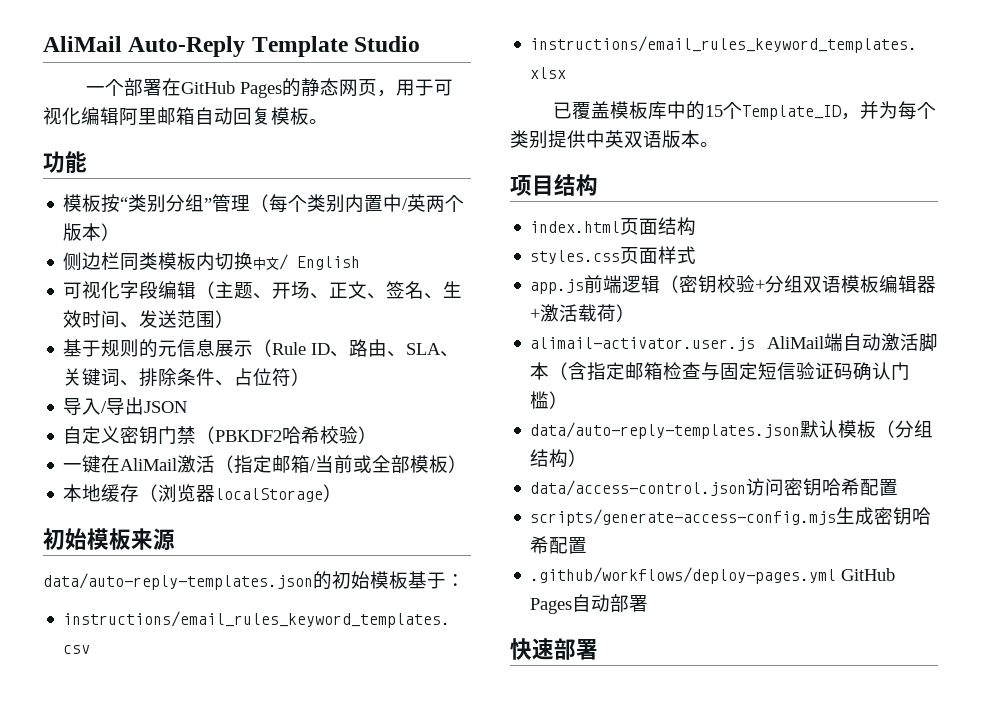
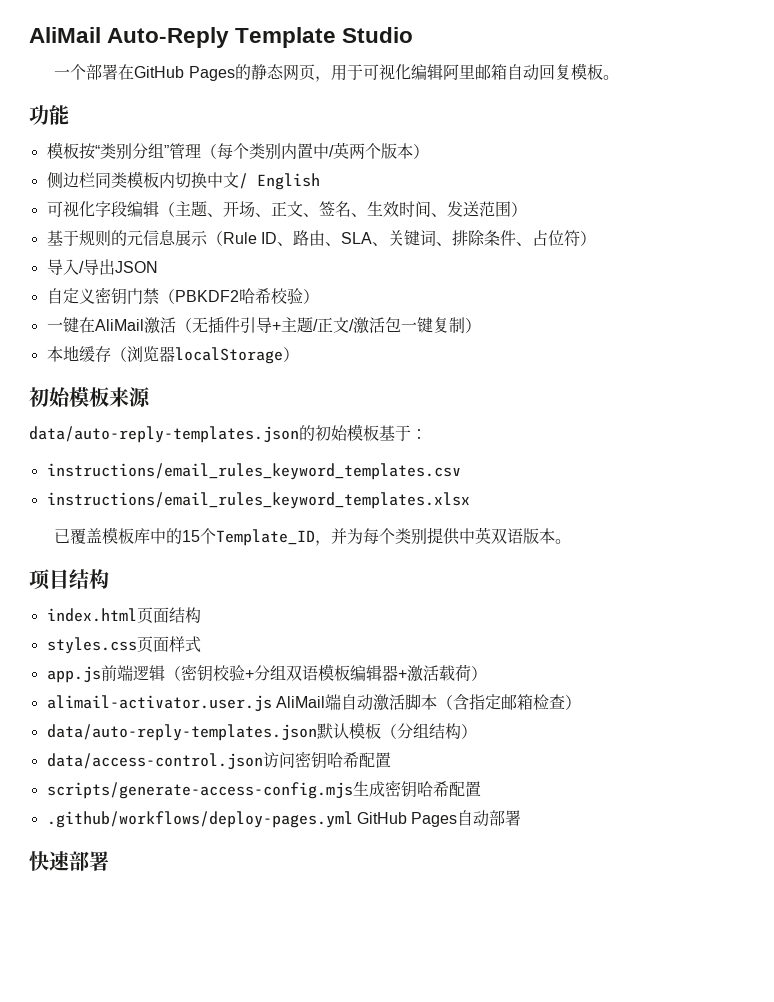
[234,455,449,474] 指定邮箱/当前或全部模板 -> [191,316,465,334] 无插件引导+主题/正文/激活包一键复制
[701,362,911,381] [530,391,550,409] 与固定短信验证码确认门槛 -> (565, 701) none

